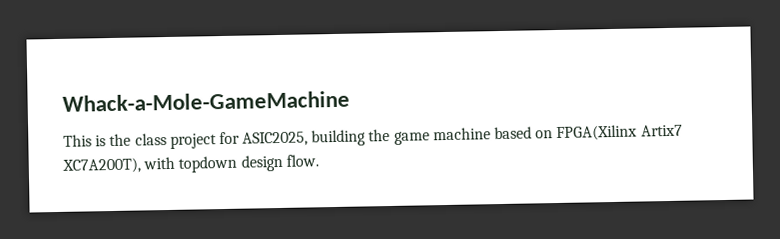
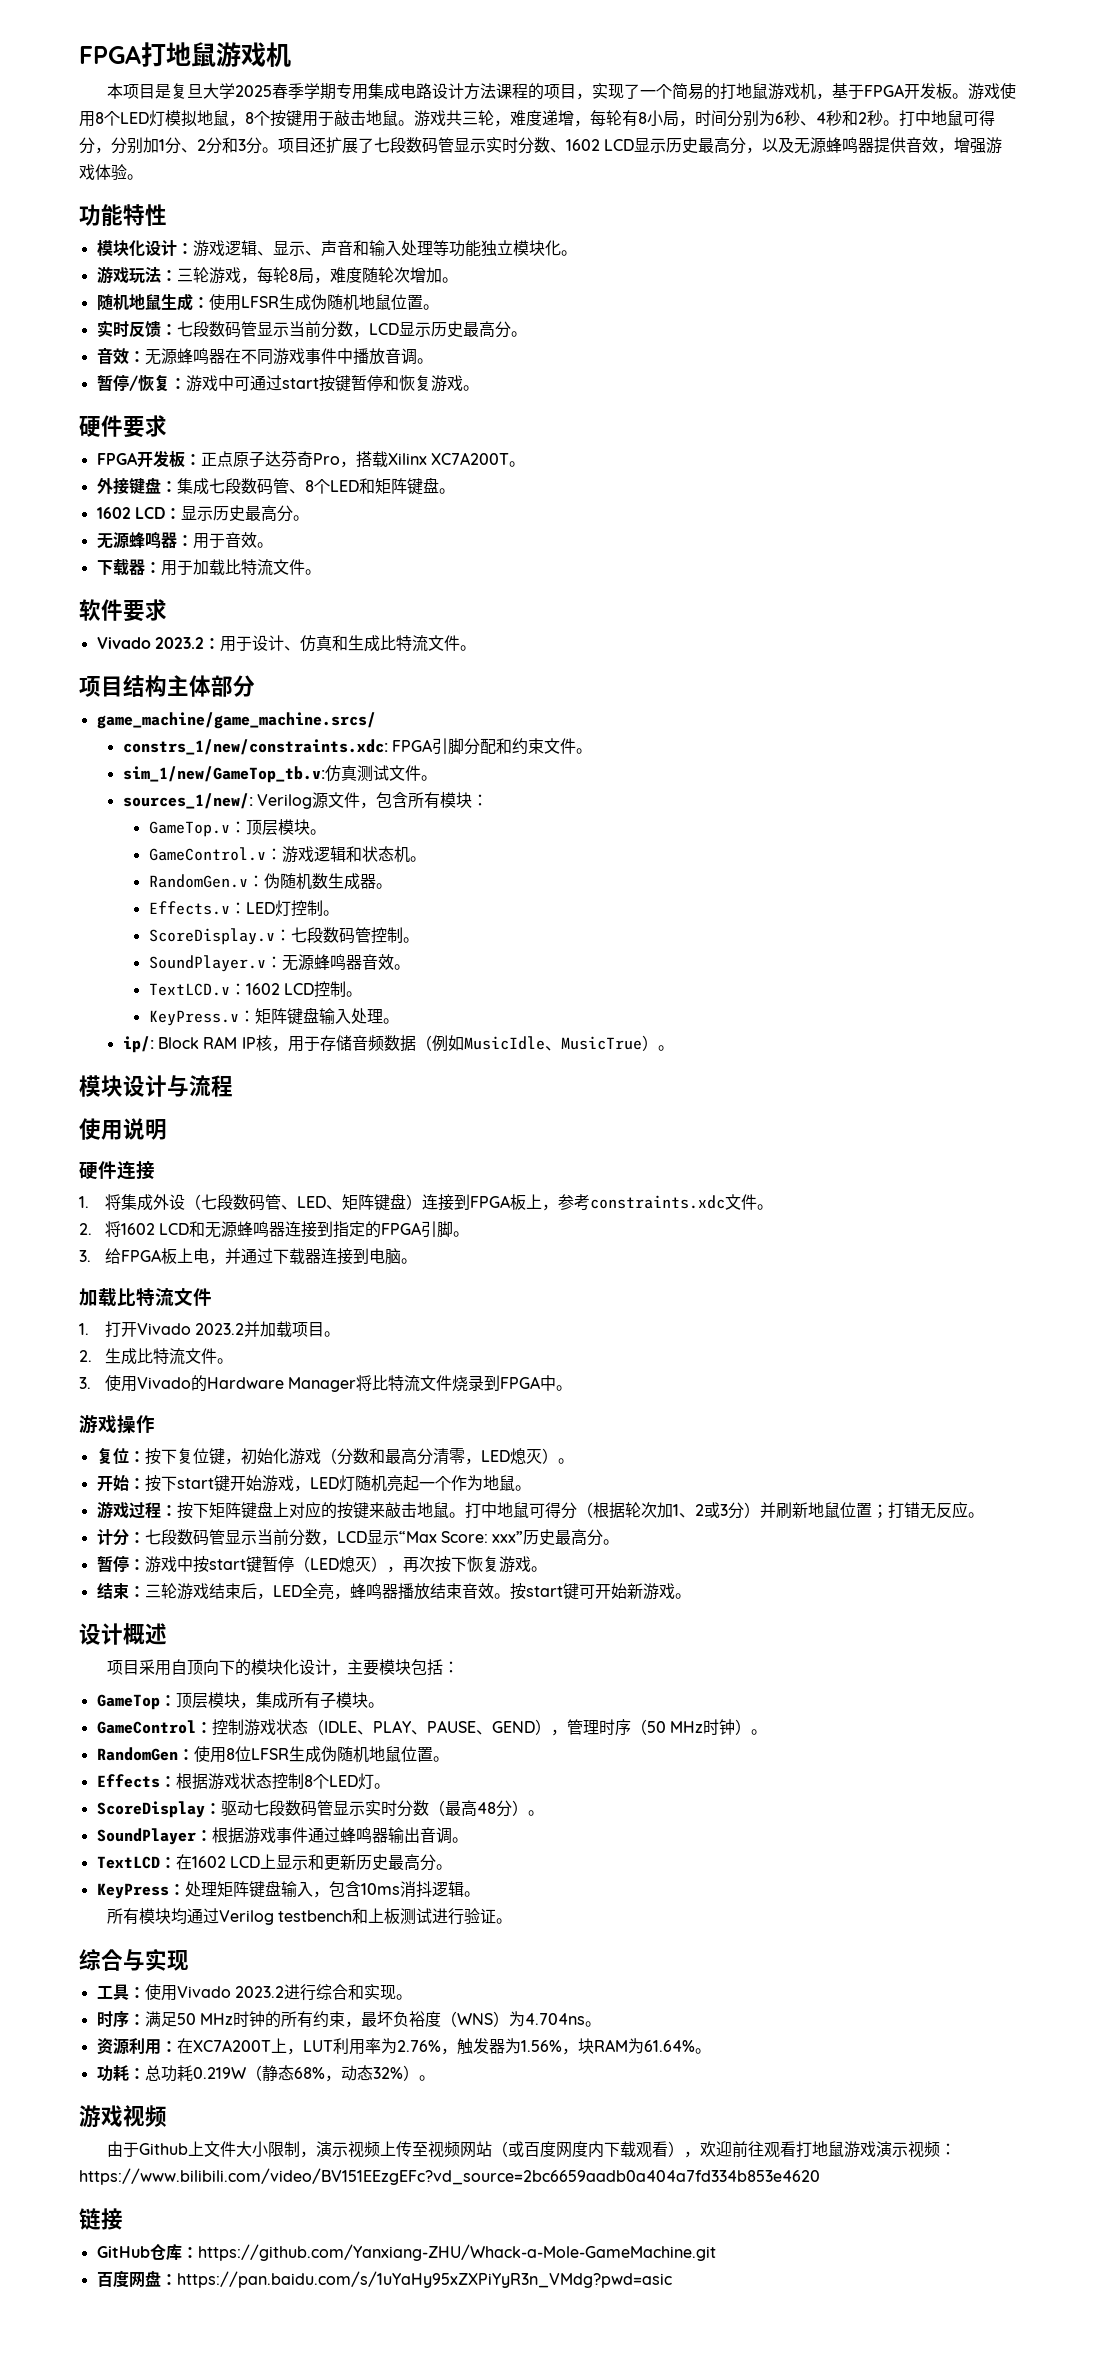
[62,90,350,112] [63,124,683,149] [62,154,319,174] Whack-a-Mole-GameMachine // This is the class project for ASIC2025, building the game machine based on FPGA(Xilinx Artix7 XC7A200T), with topdown design flow. -> [79,42,291,67] [106,83,1016,100] [79,110,995,127] [79,137,1003,154] [79,164,143,181] [79,204,167,226] [96,240,577,257] [96,266,458,284] [96,293,439,311] [96,320,527,338] [96,348,433,365] [96,374,479,392] [79,415,167,438] [96,450,525,468] [96,477,455,495] [96,505,309,522] [96,532,273,549] [96,558,321,576] [79,599,167,622] [96,635,476,652] [79,675,255,697] [96,712,376,729] [122,738,593,755] [122,765,437,783] [122,792,489,809] [148,819,326,837] [148,846,426,863] [148,873,392,890] [148,900,339,917] [148,927,419,945] [148,954,410,972] [148,981,363,998] [148,1007,399,1026] [122,1035,674,1053] [79,1075,233,1097] [79,1118,167,1140] [79,1161,155,1180] [79,1193,774,1211] [79,1221,470,1238] [79,1248,418,1265] [79,1288,212,1307] [79,1321,341,1338] [79,1348,234,1365] [79,1375,573,1392] [79,1415,155,1434] [96,1447,574,1465] [96,1475,531,1492] [96,1501,984,1519] [96,1529,620,1546] [96,1556,547,1573] [96,1583,691,1600] [79,1623,167,1645] [106,1659,459,1676] [96,1692,384,1710] [96,1719,767,1736] [96,1746,449,1763] [96,1773,390,1790] [96,1800,544,1818] [96,1827,468,1845] [96,1854,452,1871] [96,1880,480,1899] [106,1908,512,1925] [79,1948,189,1971] [96,1984,412,2001] [96,2011,601,2028] [96,2038,711,2055] [96,2065,435,2082] [79,2105,167,2128] [106,2141,956,2158] [79,2168,820,2185] [79,2208,123,2230] [96,2243,716,2261] [96,2270,672,2288] FPGA打地鼠游戏机 // 本项目是复旦大学2025春季学期专用集成电路设计方法课程的项目，实现了一个简易的打地鼠游戏机，基于FPGA开发板。游戏使用8个LED灯模拟地鼠，8个按键用于敲击地鼠。游戏共三轮，难度递增，每轮有8小局，时间分别为6秒、4秒和2秒。打中地鼠可得分，分别加1分、2分和3分。项目还扩展了七段数码管显示实时分数、1602 LCD显示历史最高分，以及无源蜂鸣器提供音效，增强游戏体验。 // 功能特性 // 模块化设计：游戏逻辑、显示、声音和输入处理等功能独立模块化。 // 游戏玩法：三轮游戏，每轮8局，难度随轮次增加。 // 随机地鼠生成：使用LFSR生成伪随机地鼠位置。 // 实时反馈：七段数码管显示当前分数，LCD显示历史最高分。 // 音效：无源蜂鸣器在不同游戏事件中播放音调。 // 暂停/恢复：游戏中可通过start按键暂停和恢复游戏。 // 硬件要求 // FPGA开发板：正点原子达芬奇Pro，搭载Xilinx XC7A200T。 // 外接键盘：集成七段数码管、8个LED和矩阵键盘。 // 1602 LCD：显示历史最高分。 // 无源蜂鸣器：用于音效。 // 下载器：用于加载比特流文件。 // 软件要求 // Vivado 2023.2：用于设计、仿真和生成比特流文件。 // 项目结构主体部分 // game_machine/game_machine.srcs/ // constrs_1/new/constraints.xdc: FPGA引脚分配和约束文件。 // sim_1/new/GameTop_tb.v:仿真测试文件。 // sources_1/new/: Verilog源文件，包含所有模块： // GameTop.v：顶层模块。 // GameControl.v：游戏逻辑和状态机。 // RandomGen.v：伪随机数生成器。 // Effects.v：LED灯控制。 // ScoreDisplay.v：七段数码管控制。 // SoundPlayer.v：无源蜂鸣器音效。 // TextLCD.v：1602 LCD控制。 // KeyPress.v：矩阵键盘输入处理。 // ip/: Block RAM IP核，用于存储音频数据（例如MusicIdle、MusicTrue）。 // 模块设计与流程 // 使用说明 // 硬件连接 // 1.将集成外设（七段数码管、LED、矩阵键盘）连接到FPGA板上，参考constraints.xdc文件。 // 2.将1602 LCD和无源蜂鸣器连接到指定的FPGA引脚。 // 3.给FPGA板上电，并通过下载器连接到电脑。 // 加载比特流文件 // 1.打开Vivado 2023.2并加载项目。 // 2.生成比特流文件。 // 3.使用Vivado的Hardware Manager将比特流文件烧录到FPGA中。 // 游戏操作 // 复位：按下复位键，初始化游戏（分数和最高分清零，LED熄灭）。 // 开始：按下start键开始游戏，LED灯随机亮起一个作为地鼠。 // 游戏过程：按下矩阵键盘上对应的按键来敲击地鼠。打中地鼠可得分（根据轮次加1、2或3分）并刷新地鼠位置；打错无反应。 // 计分：七段数码管显示当前分数，LCD显示“Max Score: xxx”历史最高分。 // 暂停：游戏中按start键暂停（LED熄灭），再次按下恢复游戏。 // 结束：三轮游戏结束后，LED全亮，蜂鸣器播放结束音效。按start键可开始新游戏。 // 设计概述 // 项目采用自顶向下的模块化设计，主要模块包括： // GameTop：顶层模块，集成所有子模块。 // GameControl：控制游戏状态（IDLE、PLAY、PAUSE、GEND），管理时序（50 MHz时钟）。 // RandomGen：使用8位LFSR生成伪随机地鼠位置。 // Effects：根据游戏状态控制8个LED灯。 // ScoreDisplay：驱动七段数码管显示实时分数（最高48分）。 // SoundPlayer：根据游戏事件通过蜂鸣器输出音调。 // TextLCD：在1602 LCD上显示和更新历史最高分。 // KeyPress：处理矩阵键盘输入，包含10ms消抖逻辑。 // 所有模块均通过Verilog testbench和上板测试进行验证。 // 综合与实现 // 工具：使用Vivado 2023.2进行综合和实现。 // 时序：满足50 MHz时钟的所有约束，最坏负裕度（WNS）为4.704ns。 // 资源利用：在XC7A200T上，LUT利用率为2.76%，触发器为1.56%，块RAM为61.64%。 // 功耗：总功耗0.219W（静态68%，动态32%）。 // 游戏视频 // 由于Github上文件大小限制，演示视频上传至视频网站（或百度网度内下载观看），欢迎前往观看打地鼠游戏演示视频：https://www.bilibili.com/video/BV151EEzgEFc?vd_source=2bc6659aadb0a404a7fd334b853e4620 // 链接 // GitHub仓库：https://github.com/Yanxiang-ZHU/Whack-a-Mole-GameMachine.git // 百度网盘：https://pan.baidu.com/s/1uYaHy95xZXPiYyR3n_VMdg?pwd=asic

